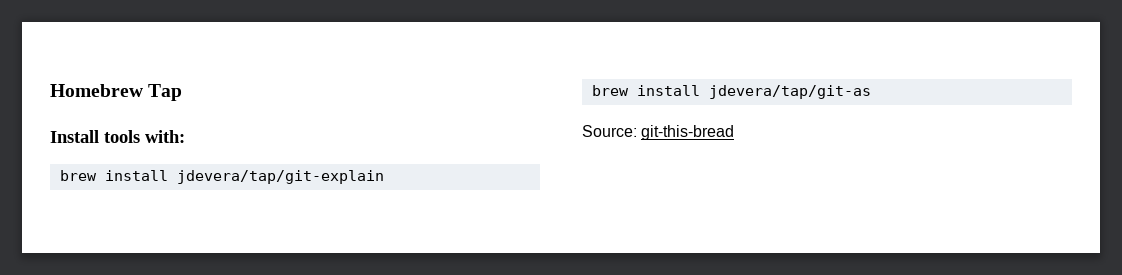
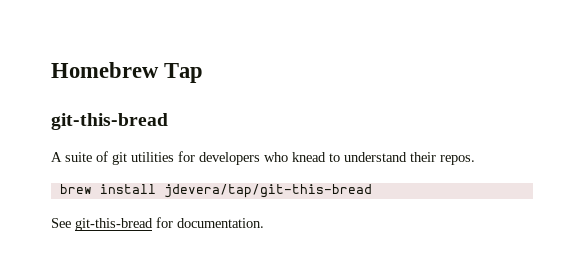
[50,130,185,143] [59,170,384,184] [591,85,871,99] [582,125,735,140] Install tools with: // brew install jdevera/tap/git-explain // brew install jdevera/tap/git-as // Source: git-this-bread -> [51,113,168,130] [51,151,475,165] [59,184,372,198] [51,217,264,231] git-this-bread // A suite of git utilities for developers who knead to understand their repos. // brew install jdevera/tap/git-this-bread // See git-this-bread for documentation.

